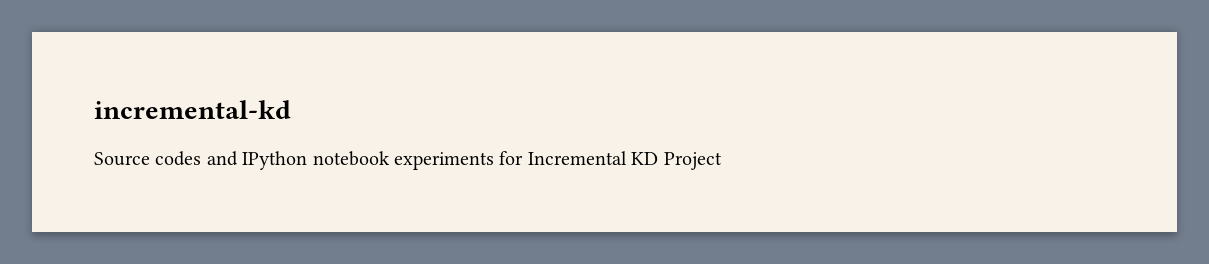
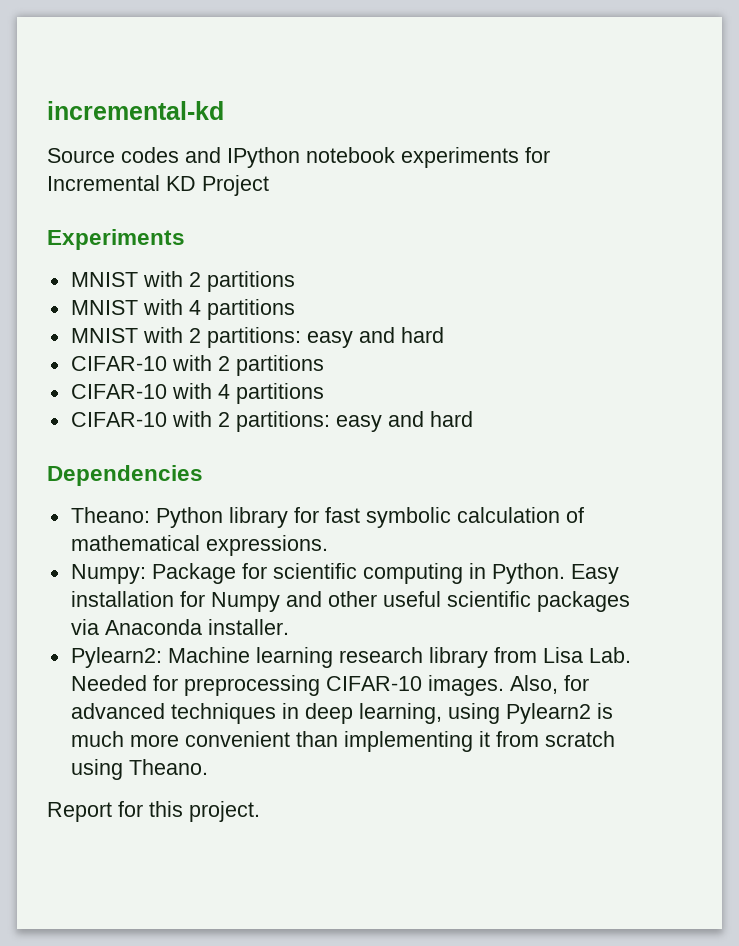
(722, 161) none -> [47,229,185,250] [70,271,295,292] [70,299,295,320] [70,327,444,348] [70,355,324,376] [70,383,324,404] [70,411,473,432] [47,465,203,486] [70,507,584,528] [70,535,328,556] [70,563,619,584] [70,591,630,612] [70,619,289,635] [70,647,631,668] [70,675,589,696] [70,703,613,724] [70,731,615,752] [70,759,208,780] [47,801,260,822] // Experiments // MNIST with 2 partitions // MNIST with 4 partitions // MNIST with 2 partitions: easy and hard // CIFAR-10 with 2 partitions // CIFAR-10 with 4 partitions // CIFAR-10 with 2 partitions: easy and hard // Dependencies // Theano: Python library for fast symbolic calculation of mathematical expressions. // Numpy: Package for scientific computing in Python. Easy installation for Numpy and other useful scientific packages via Anaconda installer. // Pylearn2: Machine learning research library from Lisa Lab. Needed for preprocessing CIFAR-10 images. Also, for advanced techniques in deep learning, using Pylearn2 is much more convenient than implementing it from scratch using Theano. // Report for this project.

